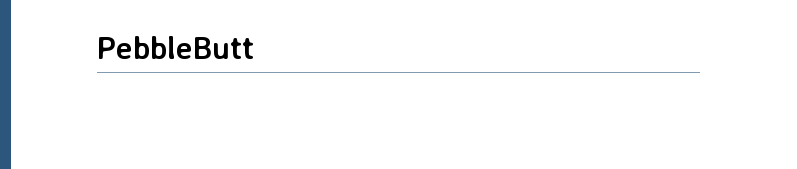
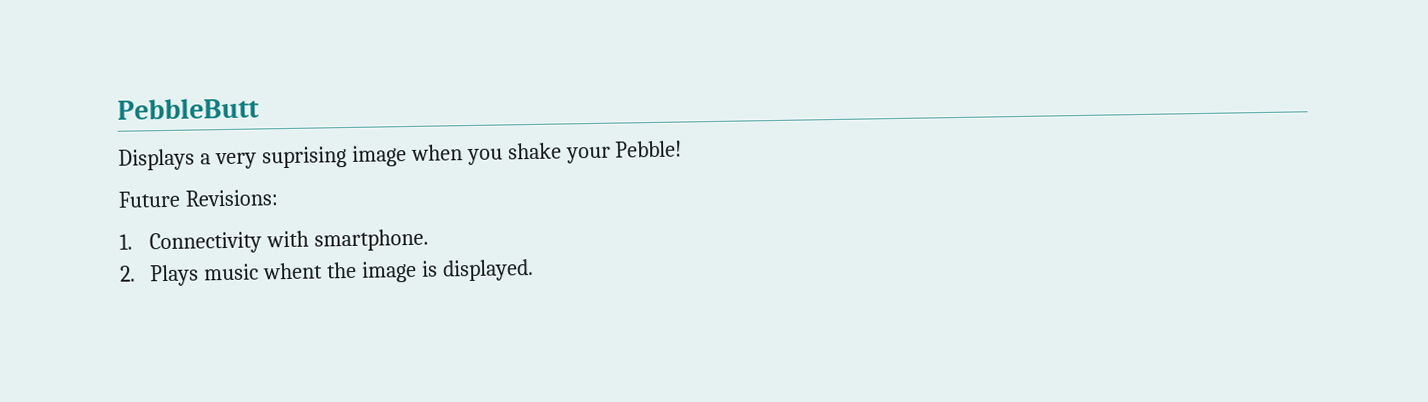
(254, 47) none -> [118,140,683,171] [118,189,279,208] [119,228,430,255] [119,258,535,287] // Displays a very suprising image when you shake your Pebble! // Future Revisions: // 1. Connectivity with smartphone. // 2. Plays music whent the image is displayed.

